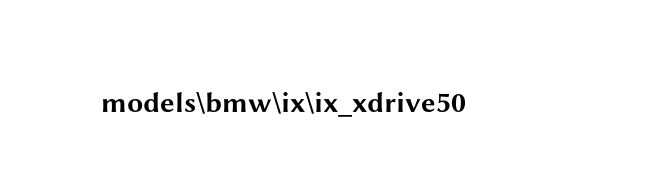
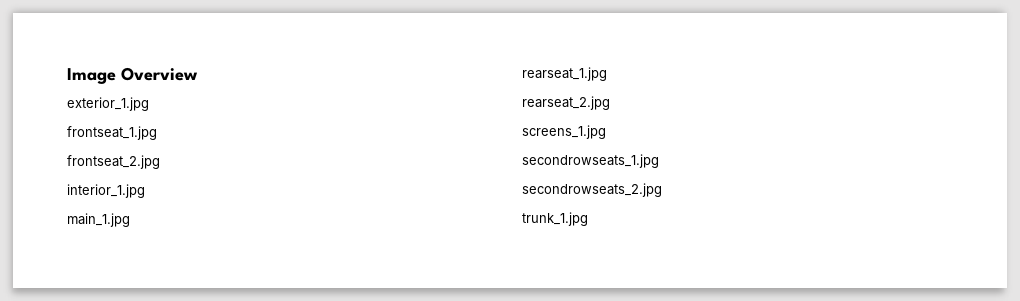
[101,92,466,117] models\bmw\ix\ix_xdrive50 -> [67,67,198,84] [67,97,149,111] [67,126,157,140] [67,155,160,169] [67,184,145,198] [67,213,130,227] [522,67,607,81] [522,96,610,110] [522,125,606,139] [522,154,659,168] [522,183,662,197] [522,212,588,226] Image Overview // exterior_1.jpg // frontseat_1.jpg // frontseat_2.jpg // interior_1.jpg // main_1.jpg // rearseat_1.jpg // rearseat_2.jpg // screens_1.jpg // secondrowseats_1.jpg // secondrowseats_2.jpg // trunk_1.jpg

